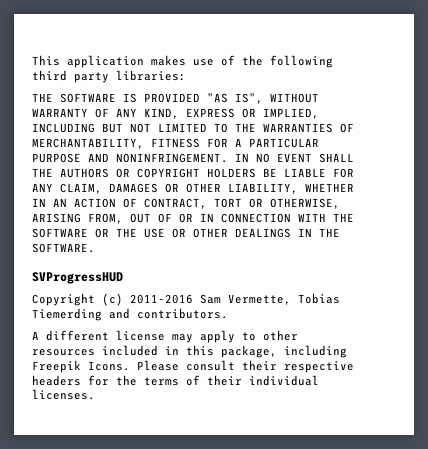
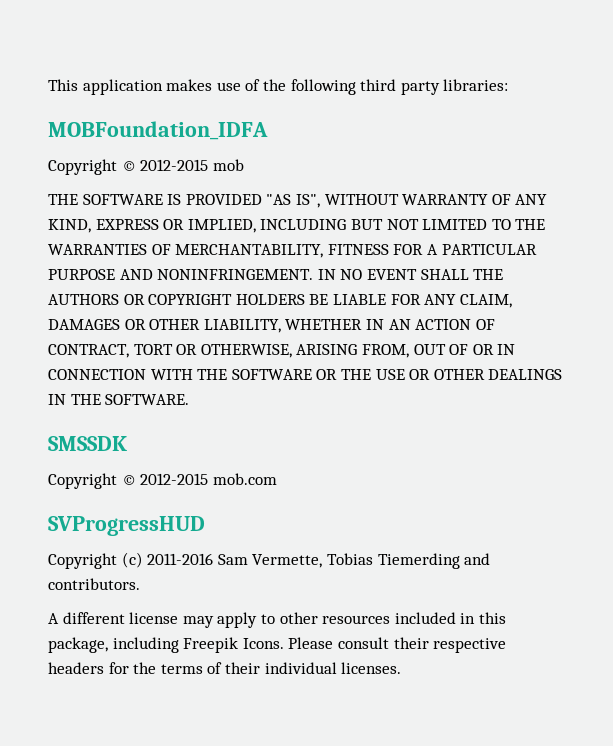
(186, 75) none -> [48,121,268,140] [48,159,244,175] // MOBFoundation_IDFA // Copyright © 2012-2015 mob
(95, 248) none -> [48,436,127,451] [48,473,277,489] // SMSSDK // Copyright © 2012-2015 mob.com

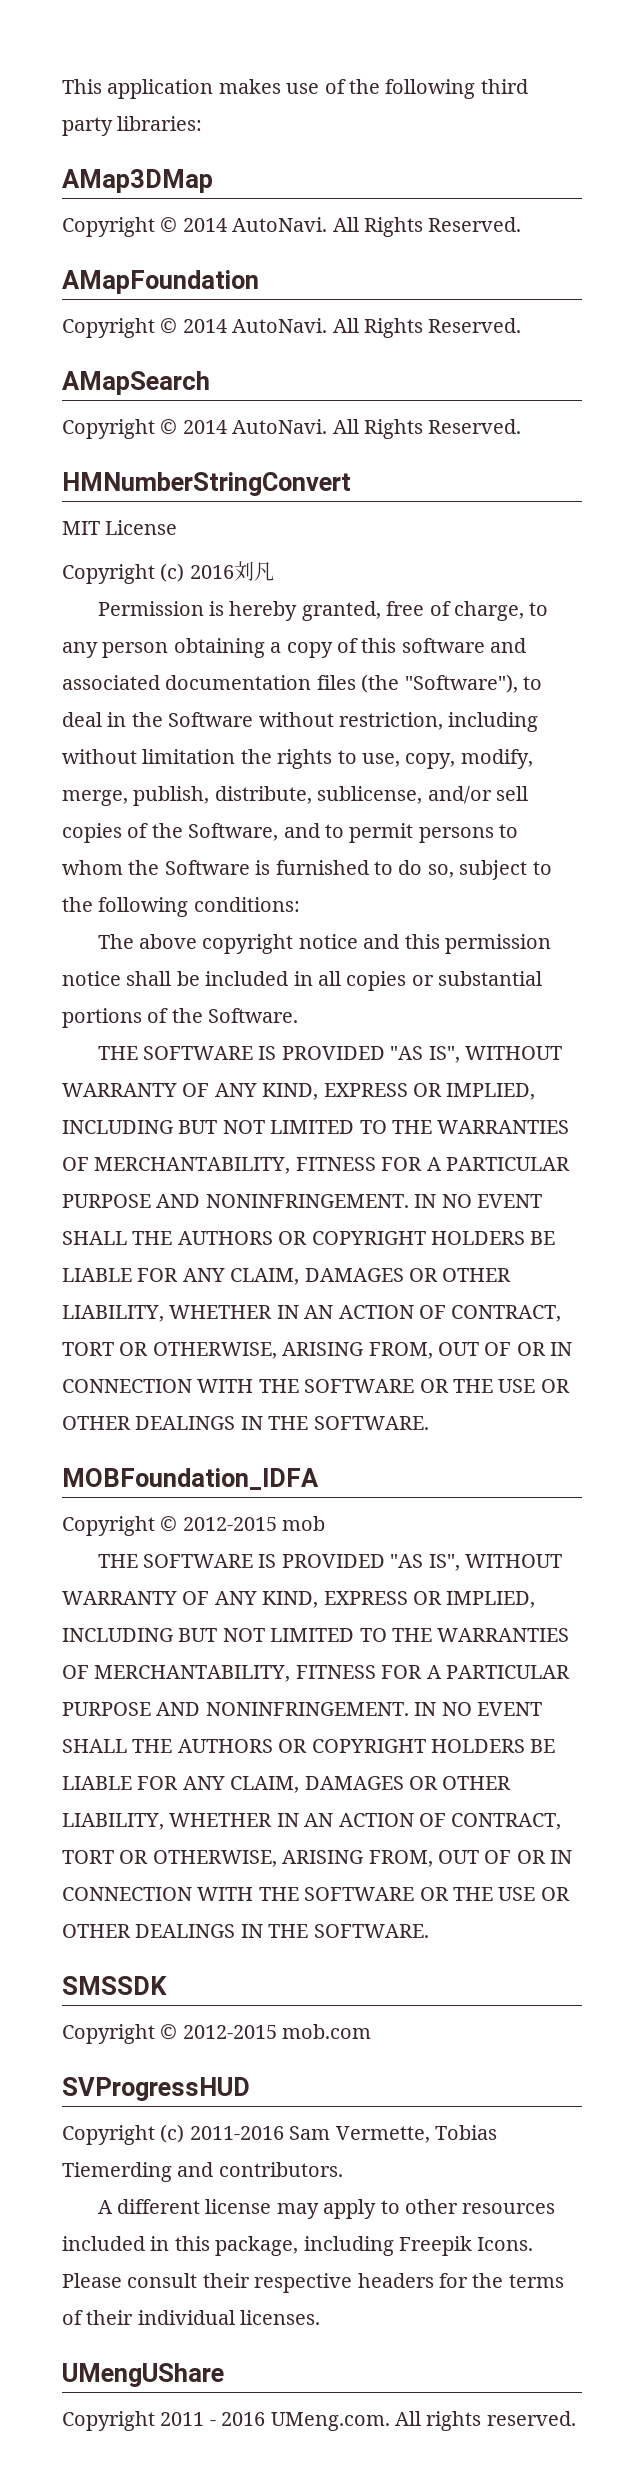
(509, 85) none -> [62,169,213,193] [62,217,522,237] [62,270,259,294] [62,318,522,338] [62,371,210,395] [62,419,522,439] [62,472,351,496] [62,520,178,535] [62,561,274,584] [97,601,549,621] [62,638,527,658] [62,674,542,693] [62,712,539,732] [62,749,533,769] [62,786,528,806] [62,823,519,843] [62,860,552,880] [62,897,300,917] [97,934,551,954] [62,971,543,991] [62,1008,299,1028] [97,1046,562,1063] [62,1083,536,1100] [62,1120,570,1134] [62,1157,570,1174] [62,1194,542,1208] [62,1231,556,1245] [62,1268,512,1285] [62,1305,562,1322] [62,1342,573,1359] [62,1379,570,1393] [62,1416,429,1430] // AMap3DMap // Copyright © 2014 AutoNavi. All Rights Reserved. // AMapFoundation // Copyright © 2014 AutoNavi. All Rights Reserved. // AMapSearch // Copyright © 2014 AutoNavi. All Rights Reserved. // HMNumberStringConvert // MIT License // Copyright (c) 2016刘凡 // Permission is hereby granted, free of charge, to any person obtaining a copy of this software and associated documentation files (the "Software"), to deal in the Software without restriction, including without limitation the rights to use, copy, modify, merge, publish, distribute, sublicense, and/or sell copies of the Software, and to permit persons to whom the Software is furnished to do so, subject to the following conditions: // The above copyright notice and this permission notice shall be included in all copies or substantial portions of the Software. // THE SOFTWARE IS PROVIDED "AS IS", WITHOUT WARRANTY OF ANY KIND, EXPRESS OR IMPLIED, INCLUDING BUT NOT LIMITED TO THE WARRANTIES OF MERCHANTABILITY, FITNESS FOR A PARTICULAR PURPOSE AND NONINFRINGEMENT. IN NO EVENT SHALL THE AUTHORS OR COPYRIGHT HOLDERS BE LIABLE FOR ANY CLAIM, DAMAGES OR OTHER LIABILITY, WHETHER IN AN ACTION OF CONTRACT, TORT OR OTHERWISE, ARISING FROM, OUT OF OR IN CONNECTION WITH THE SOFTWARE OR THE USE OR OTHER DEALINGS IN THE SOFTWARE.
(402, 668) none -> [62,2363,224,2387] [62,2411,576,2431] // UMengUShare // Copyright 2011 - 2016 UMeng.com. All rights reserved.

